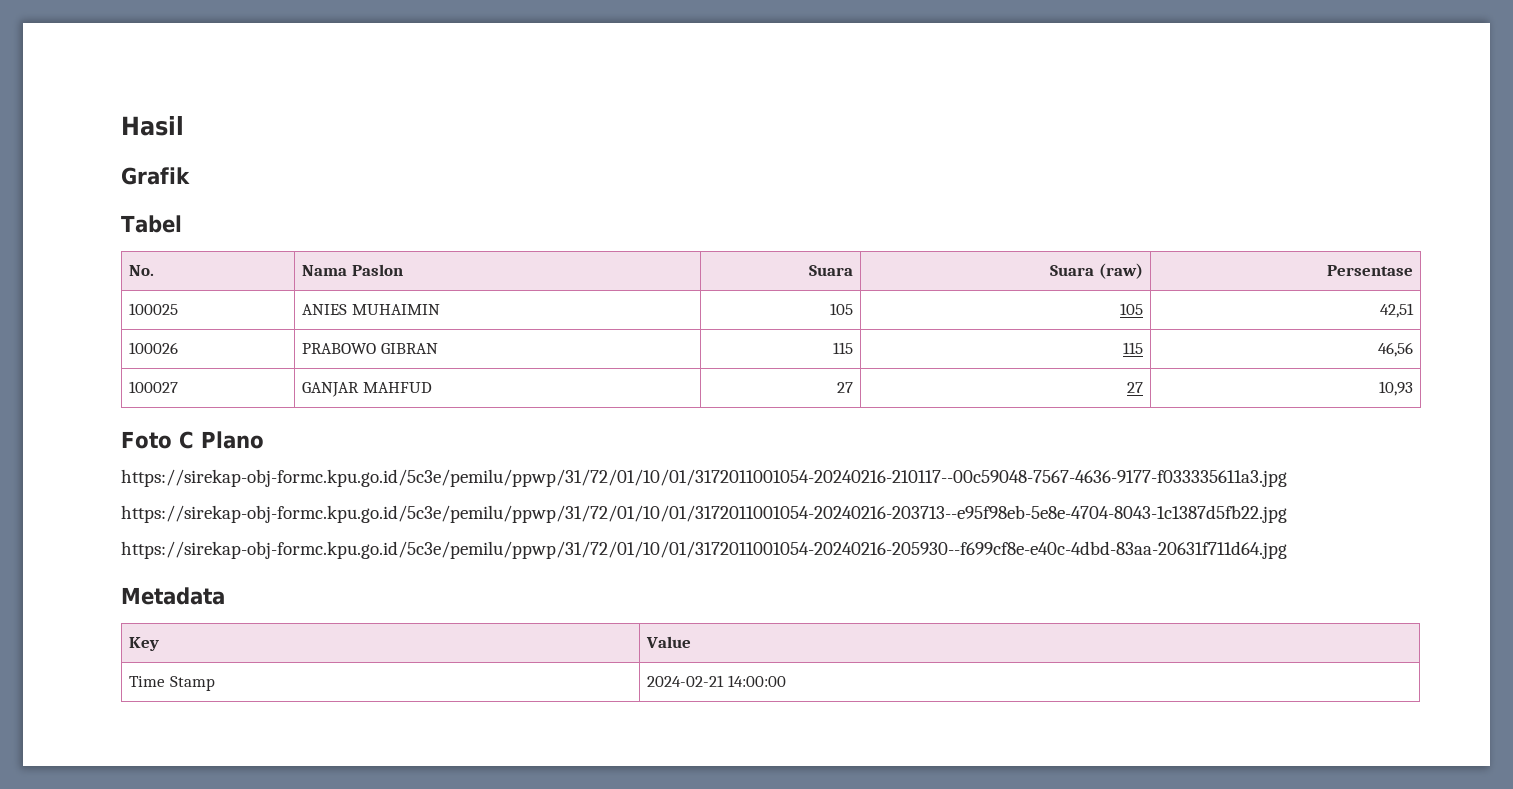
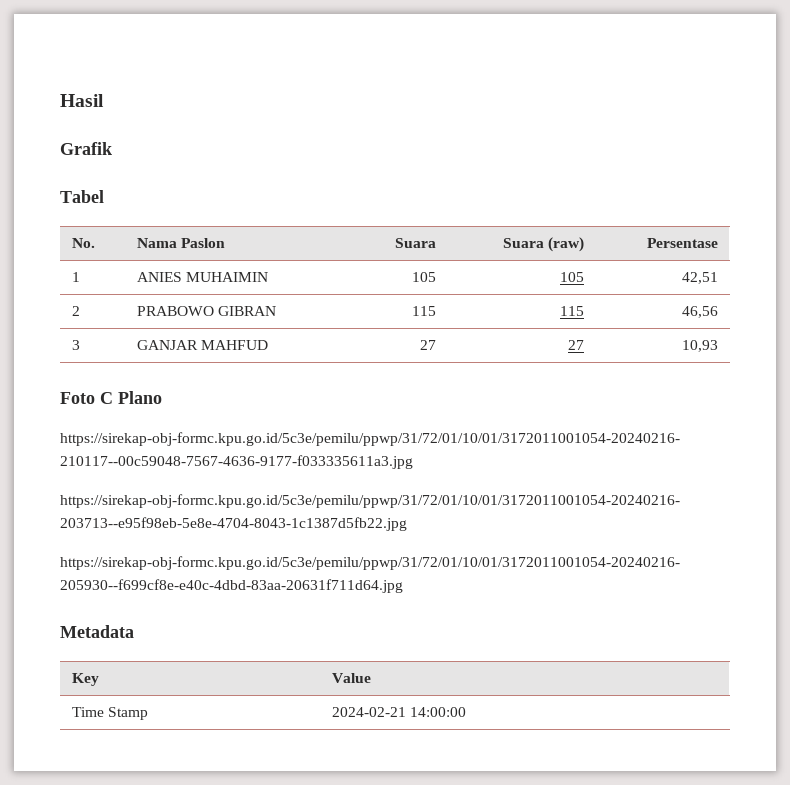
[129,303,179,315] 100025 -> [71,272,80,282] 1
[129,342,179,354] 100026 -> [71,306,80,316] 2
[129,381,179,393] 100027 -> [71,340,80,350] 3

